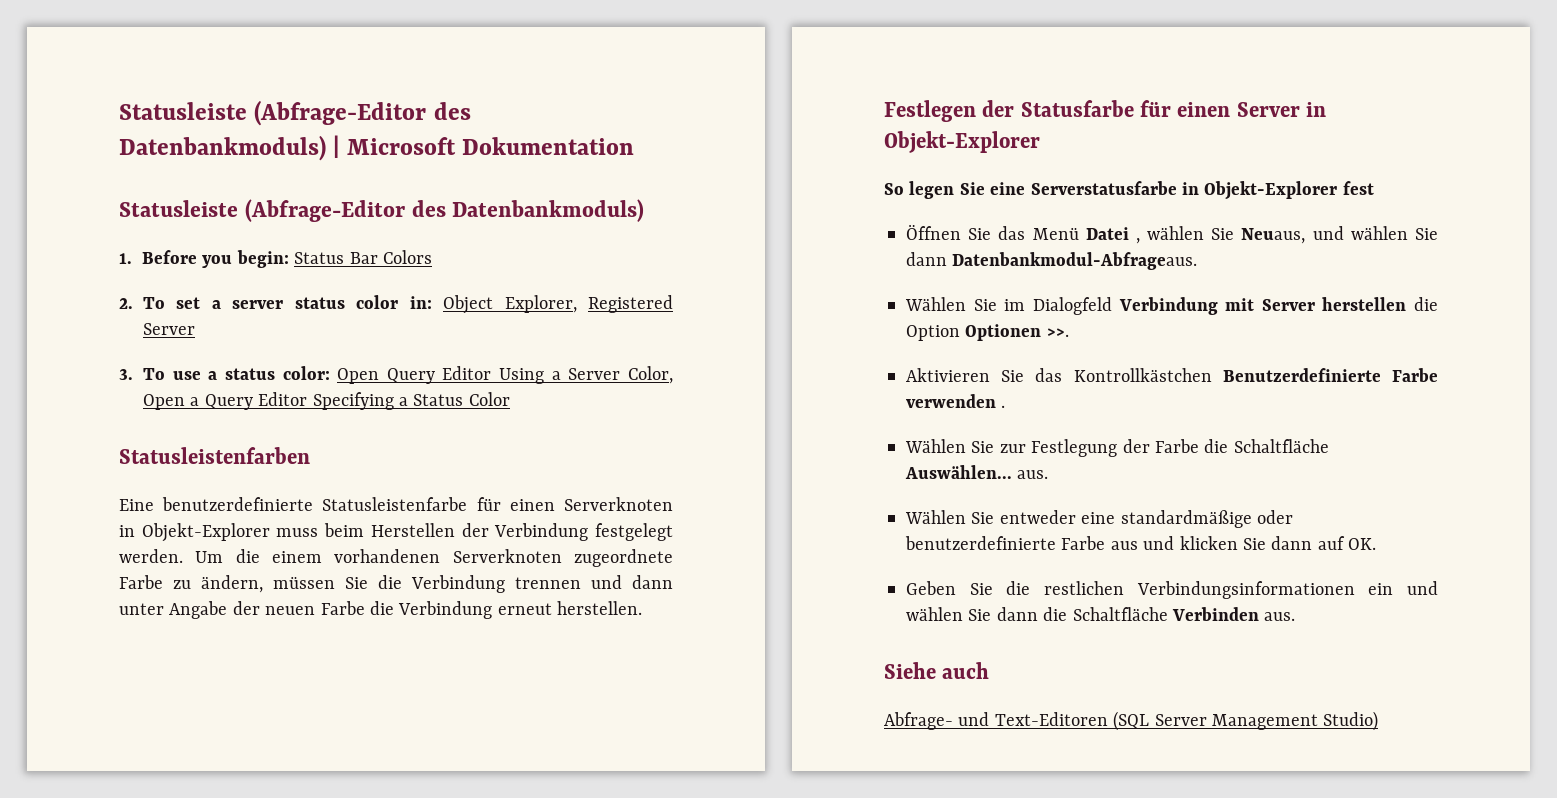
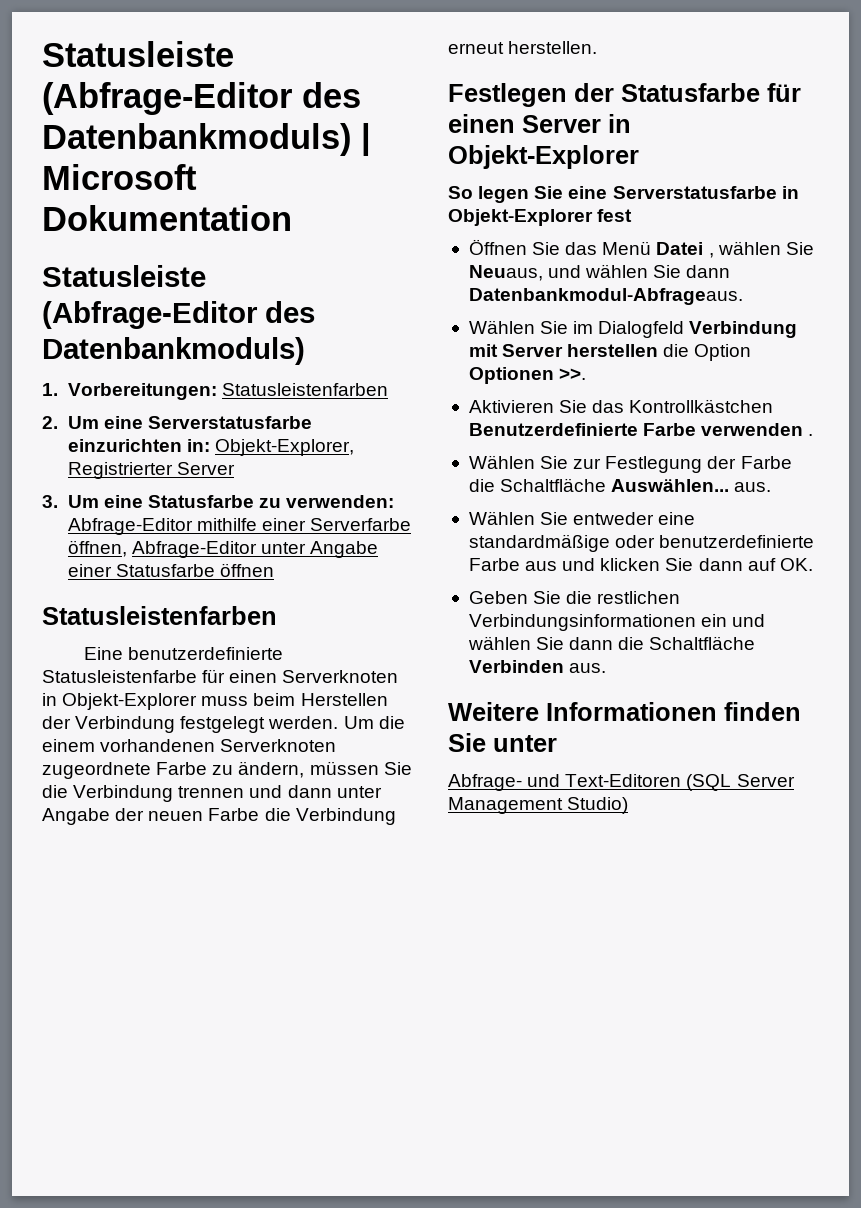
[142,250,432,268] [119,295,673,314] [143,323,195,335] [119,366,673,384] [143,392,510,410] Before you begin: Status Bar Colors // 2. To set a server status color in: Object Explorer, Registered Server // 3. To use a status color: Open Query Editor Using a Server Color, Open a Query Editor Specifying a Status Color -> [67,383,388,400] [42,416,312,429] [67,439,354,456] [67,462,235,479] [42,495,395,508] [67,518,411,535] [67,540,378,558] [67,563,274,577] Vorbereitungen: Statusleistenfarben // 2. Um eine Serverstatusfarbe einzurichten in: Objekt-Explorer, Registrierter Server // 3. Um eine Statusfarbe zu verwenden: Abfrage-Editor mithilfe einer Serverfarbe öffnen, Abfrage-Editor unter Angabe einer Statusfarbe öffnen
[884,662,990,679] Siehe auch -> [448,702,801,721] [448,733,557,752] Weitere Informationen finden Sie unter

